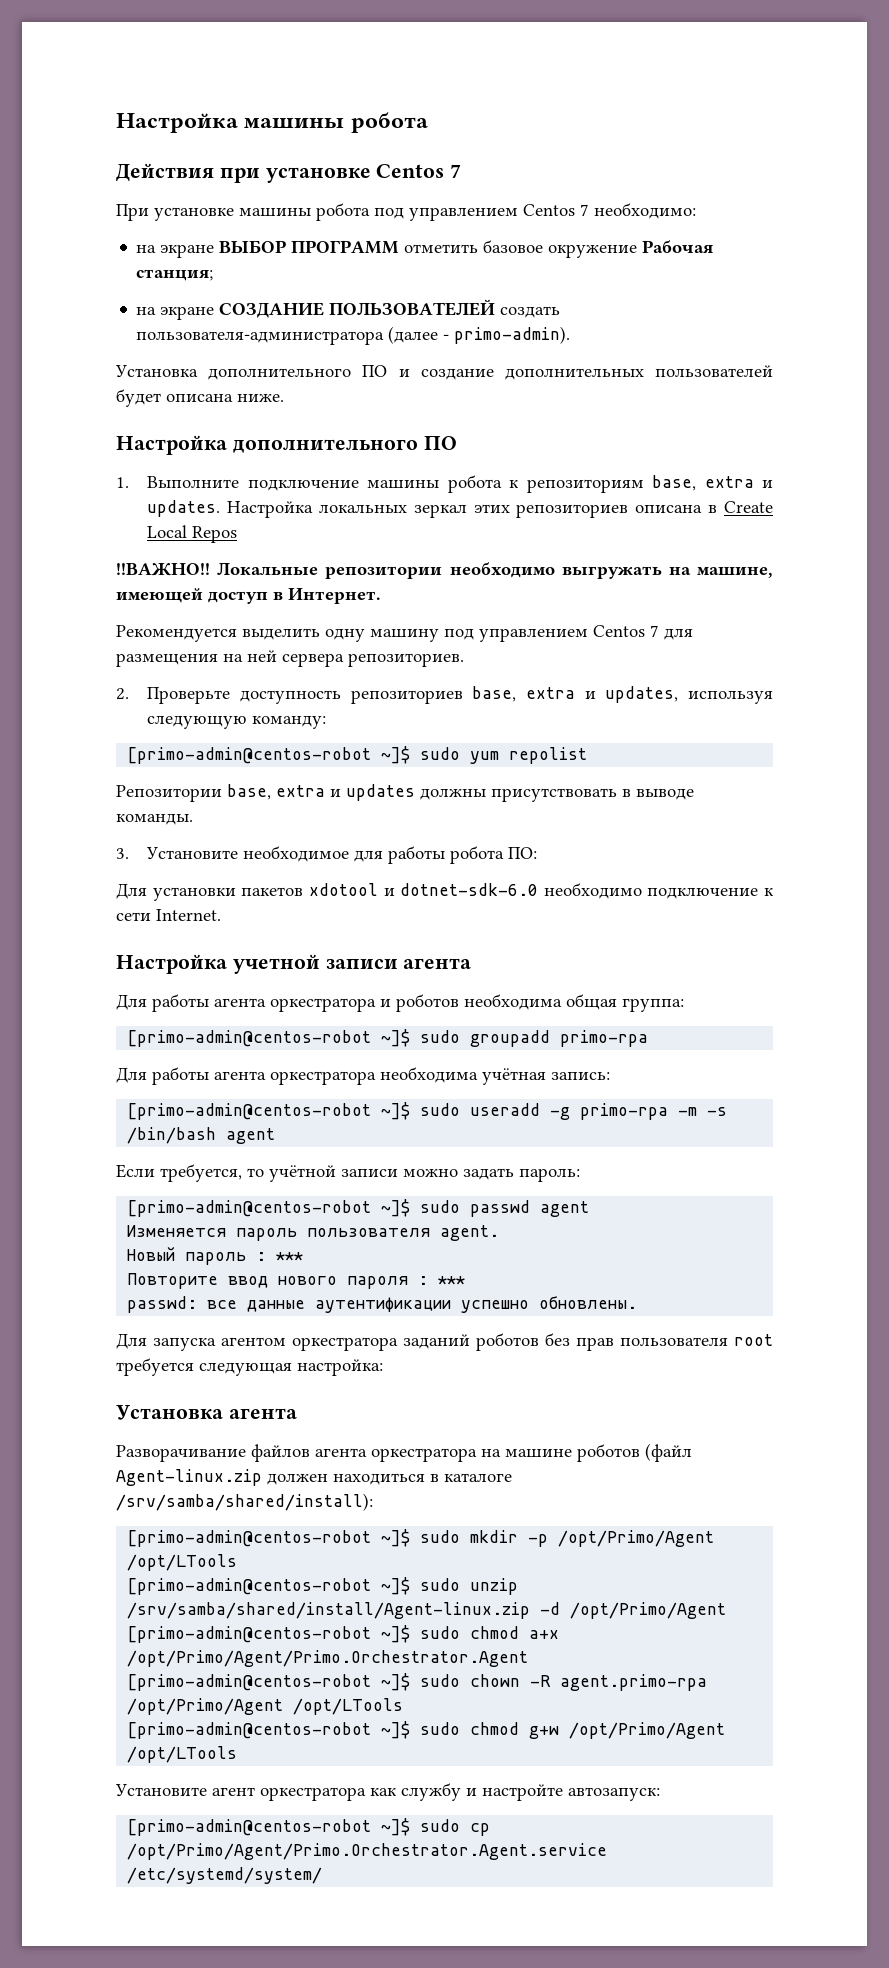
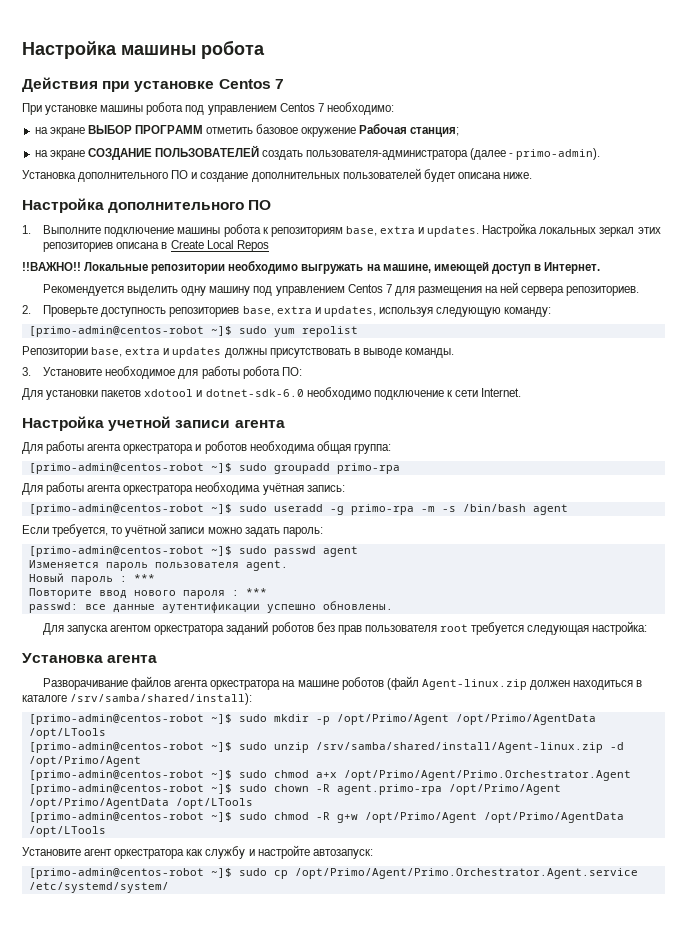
(715, 1538) none -> [455,714,596,725] /opt/Primo/AgentData
(284, 1706) none -> [28,798,169,809] /opt/Primo/AgentData
(520, 1728) none -> [315,812,330,820] -R
(726, 1730) none -> [483,812,624,823] /opt/Primo/AgentData

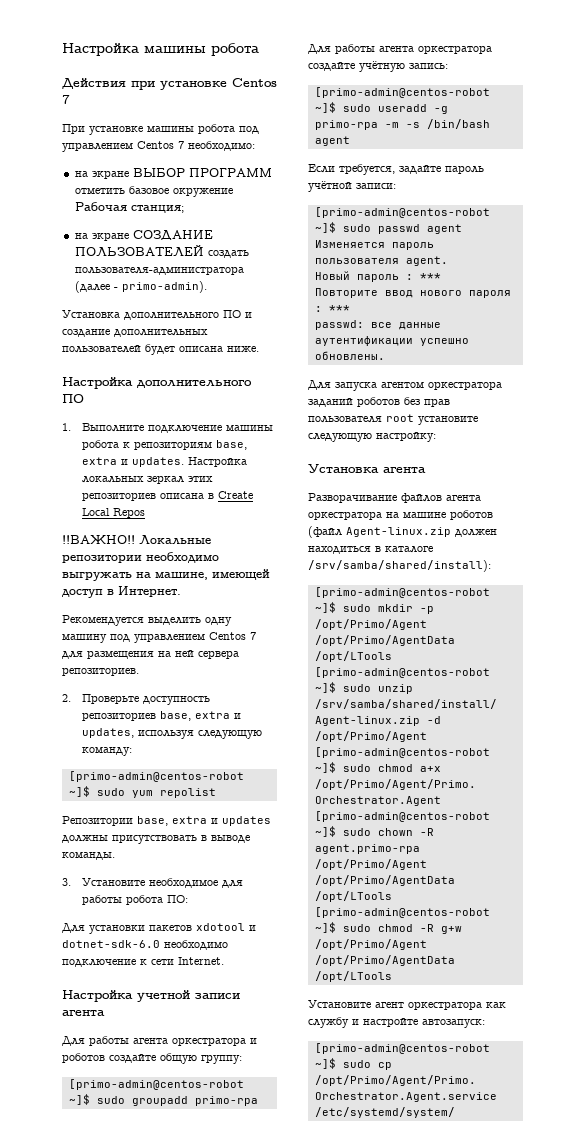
[249,441,391,454] необходима общая группа: -> [109,1053,242,1064] создайте общую группу:
[195,482,304,495] необходима учётная -> [308,61,405,72] создайте учётную
[111,523,323,537] то учётной записи можно задать пароль: -> [399,165,484,174] [308,181,396,192] задайте пароль учётной записи:
[471,621,648,635] требуется следующая настройка: -> [418,416,478,425] [308,432,436,442] установите следующую настройку:

